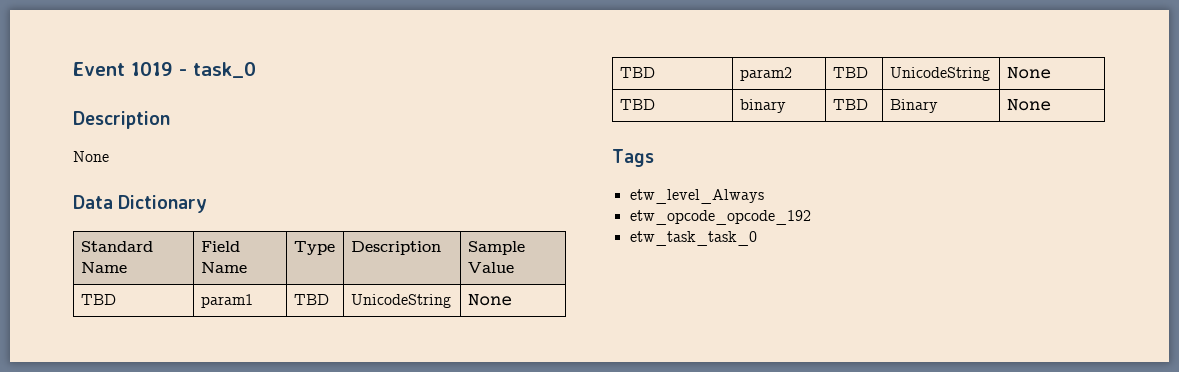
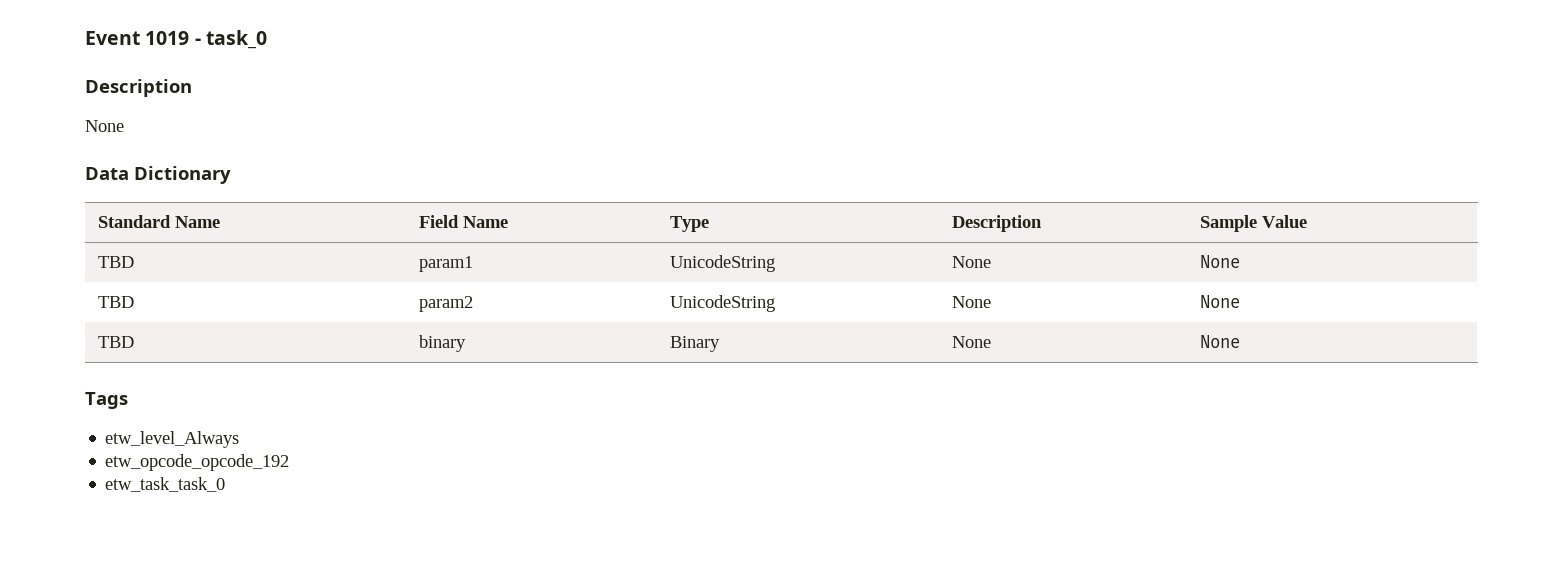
[293,294,329,305] [350,294,451,308] TBD | UnicodeString -> [670,255,776,272] [952,256,992,268] UnicodeString | None
[832,67,868,78] [889,67,990,81] TBD | UnicodeString -> [670,295,776,312] [952,296,992,308] UnicodeString | None
[832,99,868,110] [889,99,938,113] TBD | Binary -> [670,336,721,352] [952,336,992,348] Binary | None

